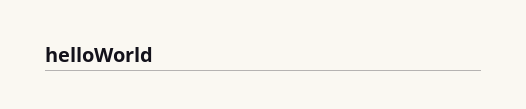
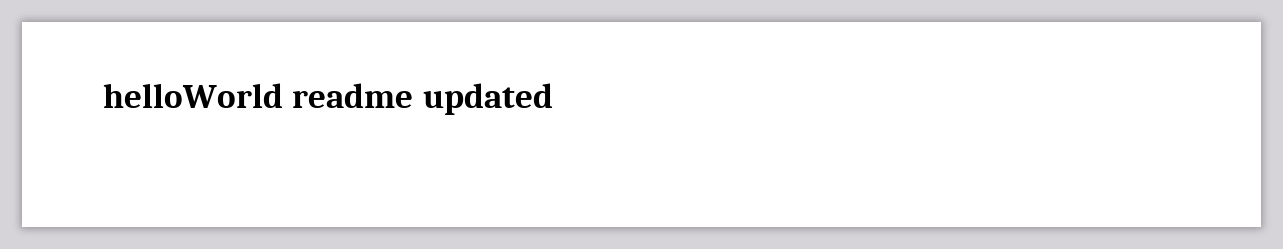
(153, 54) none -> [292,83,553,115] readme updated

